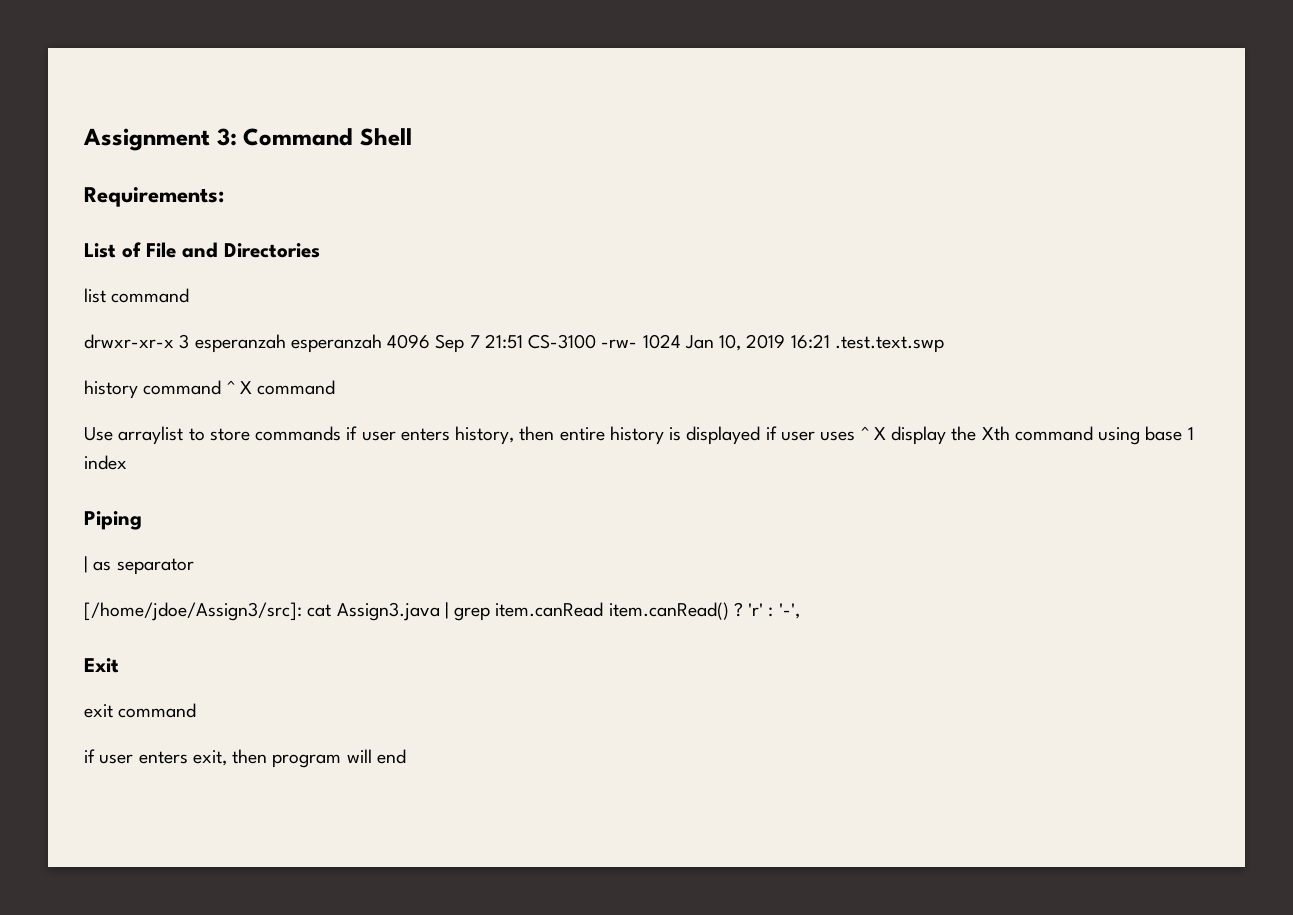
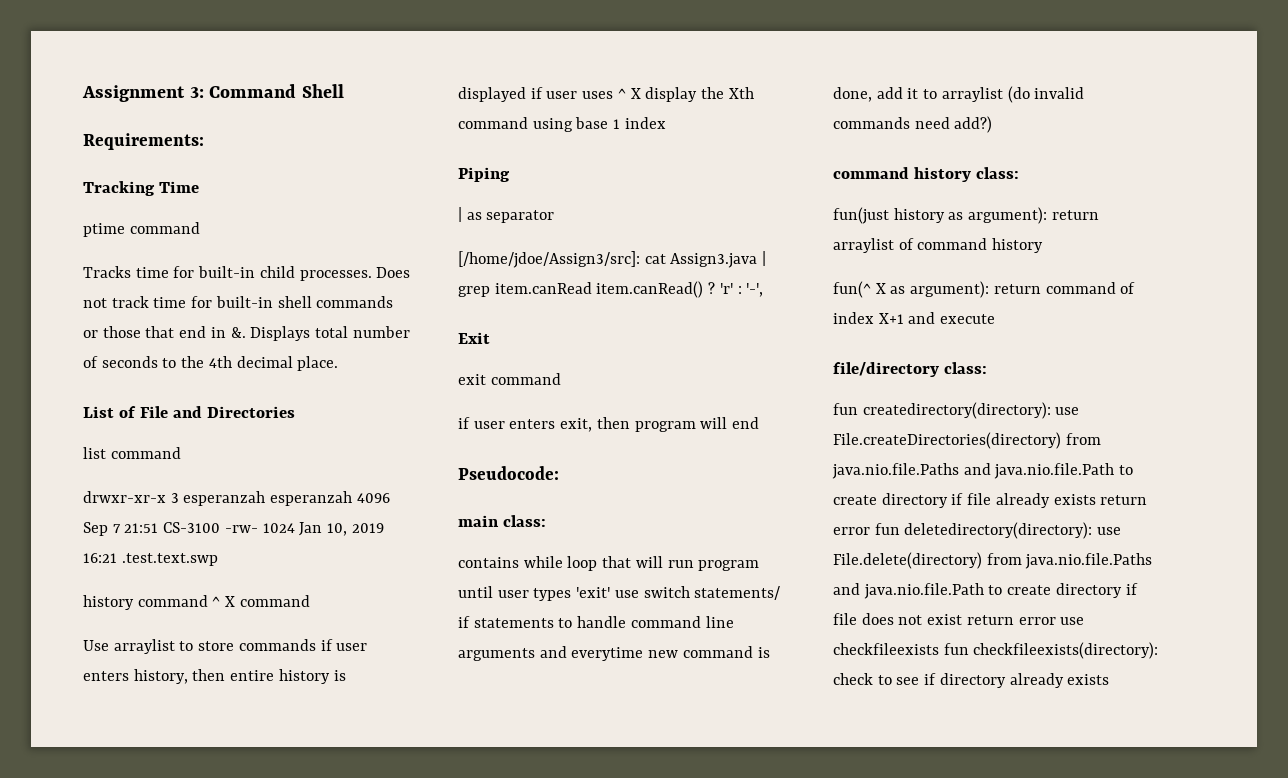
(224, 197) none -> [83,181,199,196] [83,222,200,237] [83,266,411,281] [83,296,394,308] [83,326,410,341] [83,356,339,371] // Tracking Time // ptime command // Tracks time for built-in child processes. Does not track time for built-in shell commands or those that end in &. Displays total number of seconds to the 4th decimal place.
(406, 756) none -> [458,466,559,480] [458,515,546,527] [458,556,760,571] [458,586,781,601] [458,616,734,628] [458,646,770,661] [833,86,1085,103] [833,116,993,133] [833,167,1019,182] [833,207,1099,224] [833,238,1044,253] [833,281,1136,298] [833,312,996,324] [833,362,987,377] [833,402,1080,419] [833,432,1101,449] [832,463,1134,479] [833,493,1148,508] [833,522,1122,539] [833,552,1153,569] [833,583,1138,599] [833,613,1085,625] [833,642,1159,659] [833,673,1110,688] // Pseudocode: // main class: // contains while loop that will run program until user types 'exit' use switch statements/ if statements to handle command line arguments and everytime new command is done, add it to arraylist (do invalid commands need add?) // command history class: // fun(just history as argument): return arraylist of command history // fun(^ X as argument): return command of index X+1 and execute // file/directory class: // fun createdirectory(directory): use File.createDirectories(directory) from java.nio.file.Paths and java.nio.file.Path to create directory if file already exists return error fun deletedirectory(directory): use File.delete(directory) from java.nio.file.Paths and java.nio.file.Path to create directory if file does not exist return error use checkfileexists fun checkfileexists(directory): check to see if directory already exists

